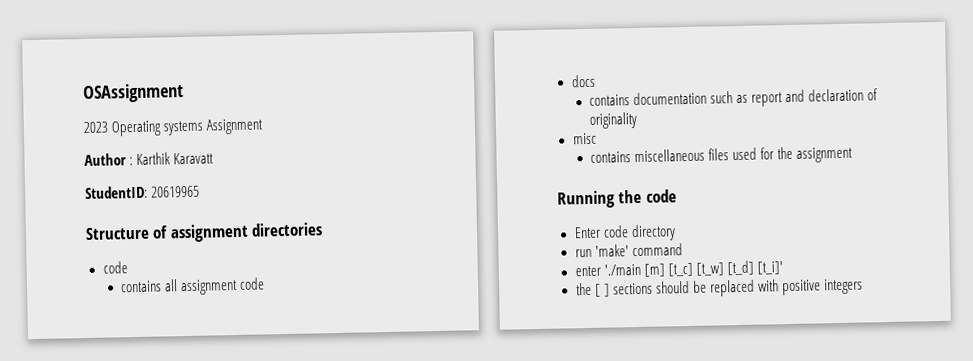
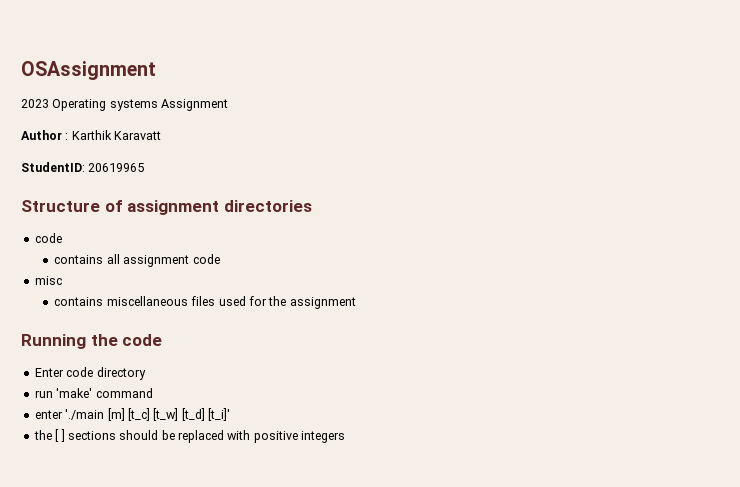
[570,74,596,88] [589,88,879,107] [589,111,638,129] // docs // contains documentation such as report and declaration of originality -> (220, 259) none

